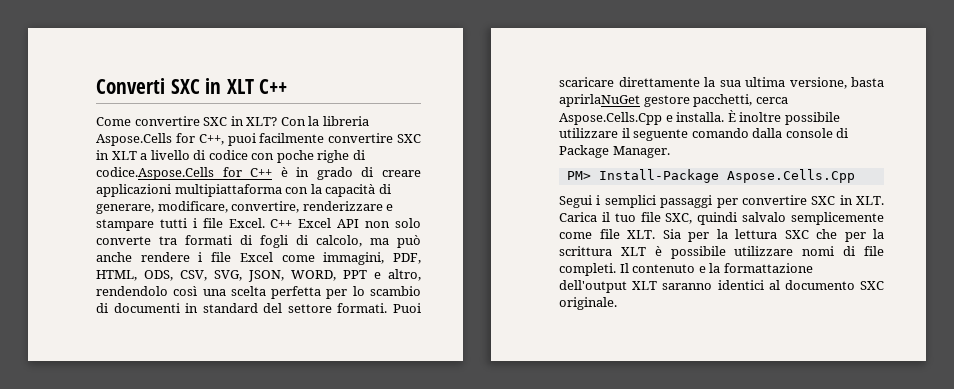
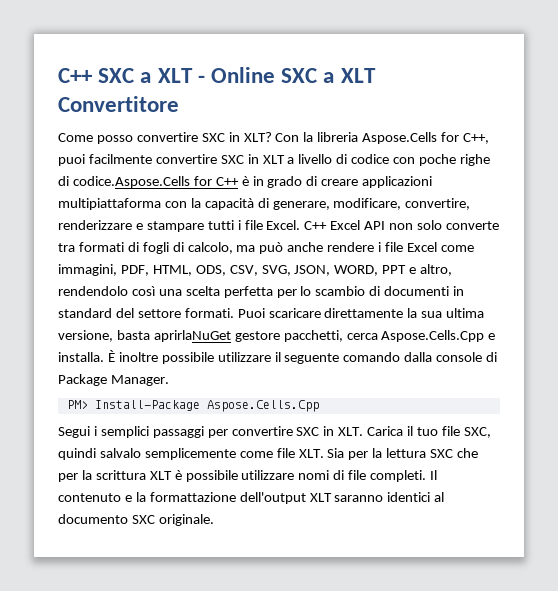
[96,78,288,94] Converti SXC in XLT C++ -> [58,67,376,83] [58,96,179,112] C++ SXC a XLT - Online SXC a XLT Convertitore
(131, 121) none -> [96,135,133,144] posso

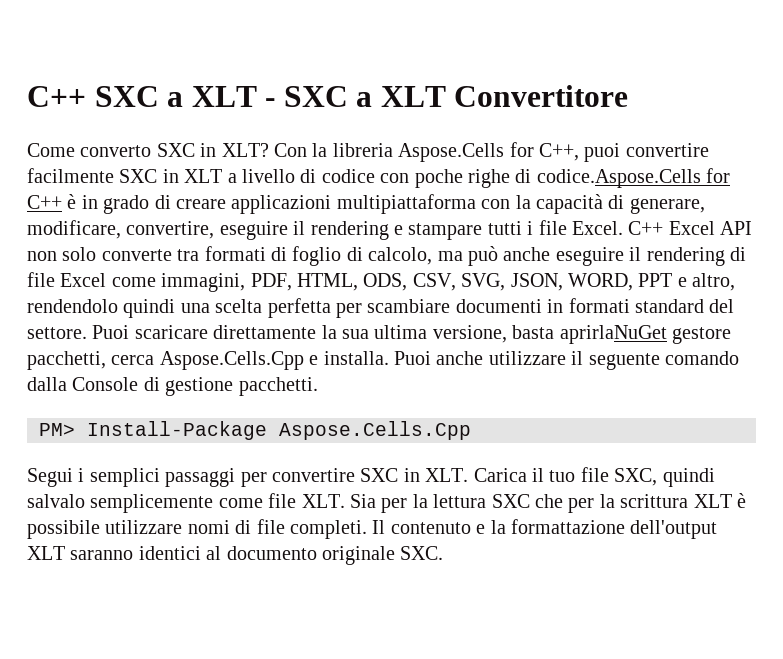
[211,67,276,83] Online -> (276, 102) none
[96,132,198,144] posso convertire -> [80,145,152,157] converto
[88,154,217,164] facilmente convertire -> [625,143,709,157] [27,168,114,183] convertire facilmente
[58,220,132,230] renderizzare -> [219,221,389,240] eseguire il rendering
[142,242,169,254] fogli -> [292,246,342,266] foglio
[327,242,382,252] rendere i -> [555,247,746,266] eseguire il rendering di
[131,286,155,296] così -> [123,299,176,318] quindi
[300,286,381,296] lo scambio di -> [367,299,451,313] scambiare
(465, 291) none -> [568,298,630,313] formati
[137,308,234,318] settore formati. -> [27,327,87,339] settore.
[107,350,214,364] È inoltre possibile -> [393,351,484,365] Puoi anche
[436,352,498,362] [58,374,169,386] console di Package Manager. -> [72,377,318,396] Console di gestione pacchetti.
[131,514,214,526] SXC originale. -> [322,546,444,565] originale SXC.

